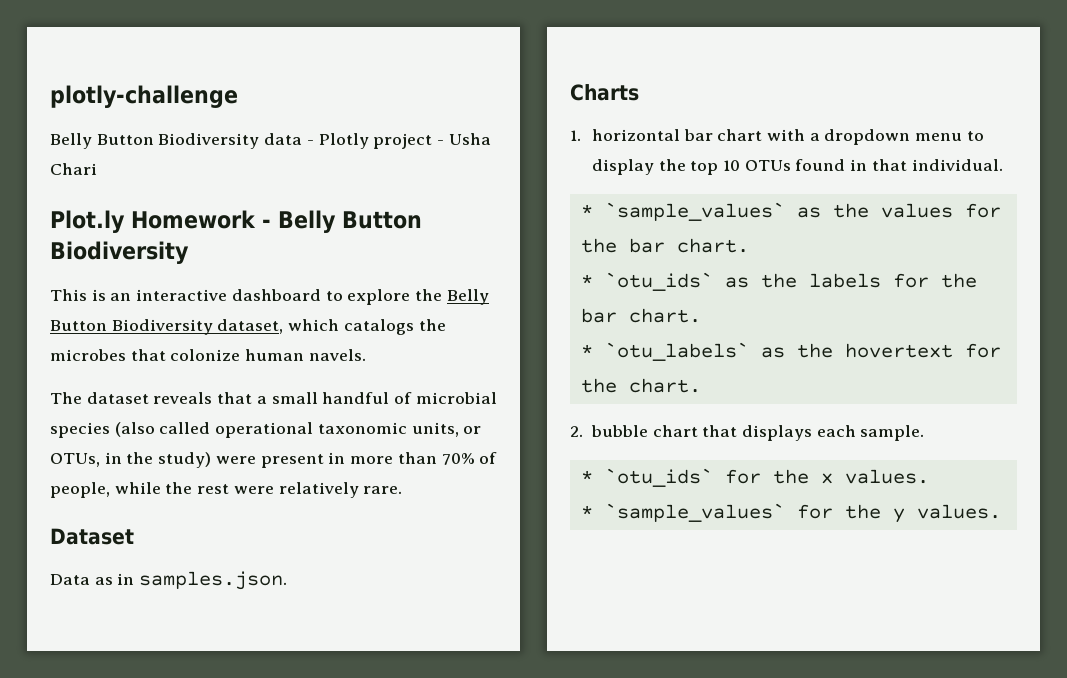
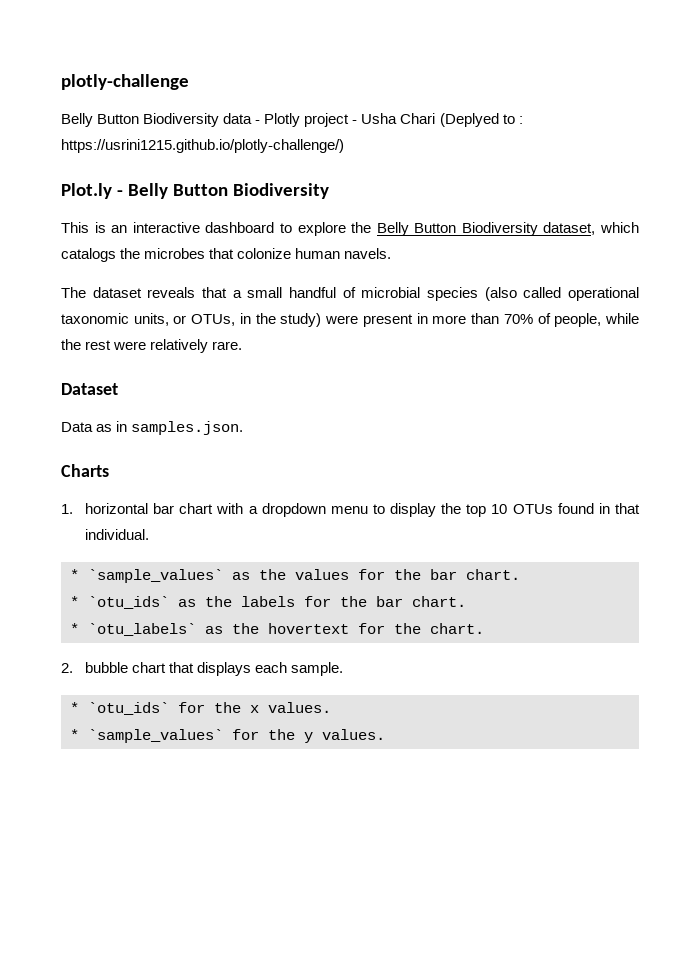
(97, 169) none -> [439,113,523,127] [61,139,344,153] (Deplyed to : https://usrini1215.github.io/plotly-challenge/)
[131,210,256,229] Homework -> (112, 191) none

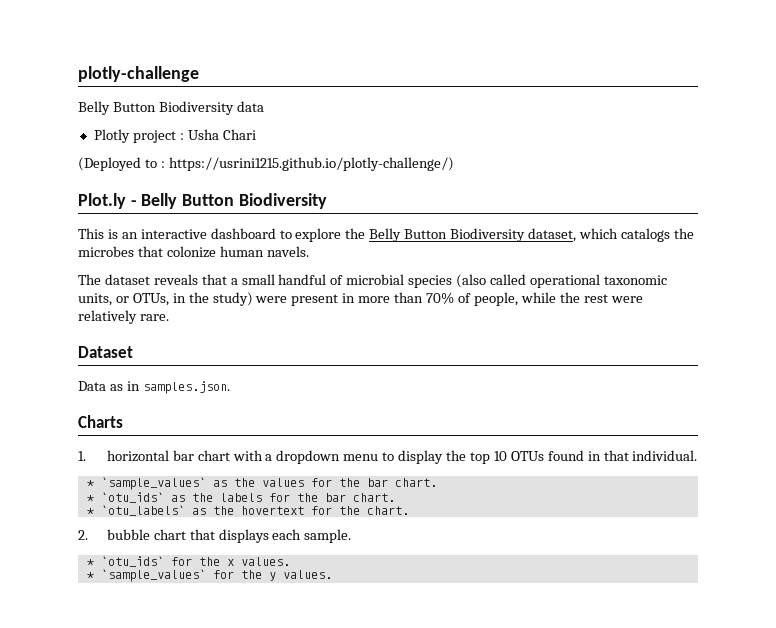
[255,120,261,124] - -> (264, 106) //
[352,120,358,124] - -> [179,133,184,140] :
[439,113,499,127] (Deplyed -> [78,157,141,171] // (Deployed

